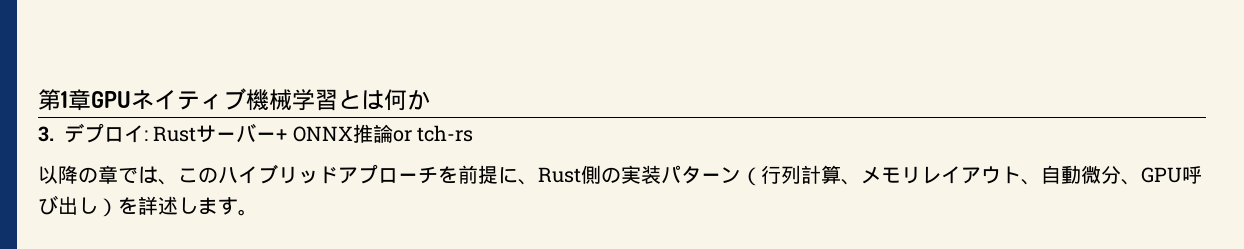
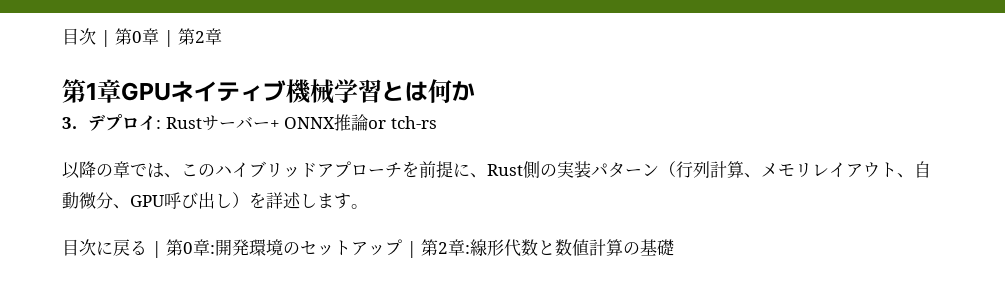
(38, 100) none -> [62,28,223,47] 目次 | 第0章 | 第2章 //
(258, 212) none -> [62,239,675,258] // 目次に戻る | 第0章:開発環境のセットアップ | 第2章:線形代数と数値計算の基礎

